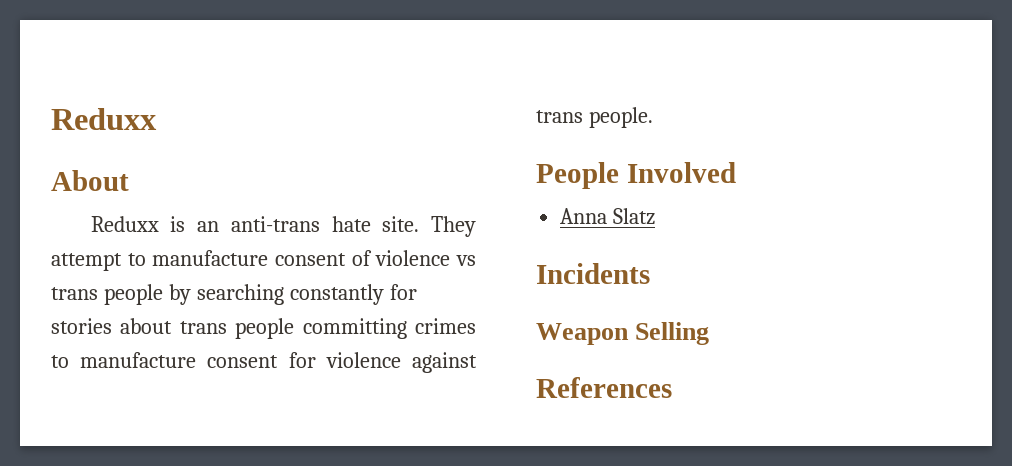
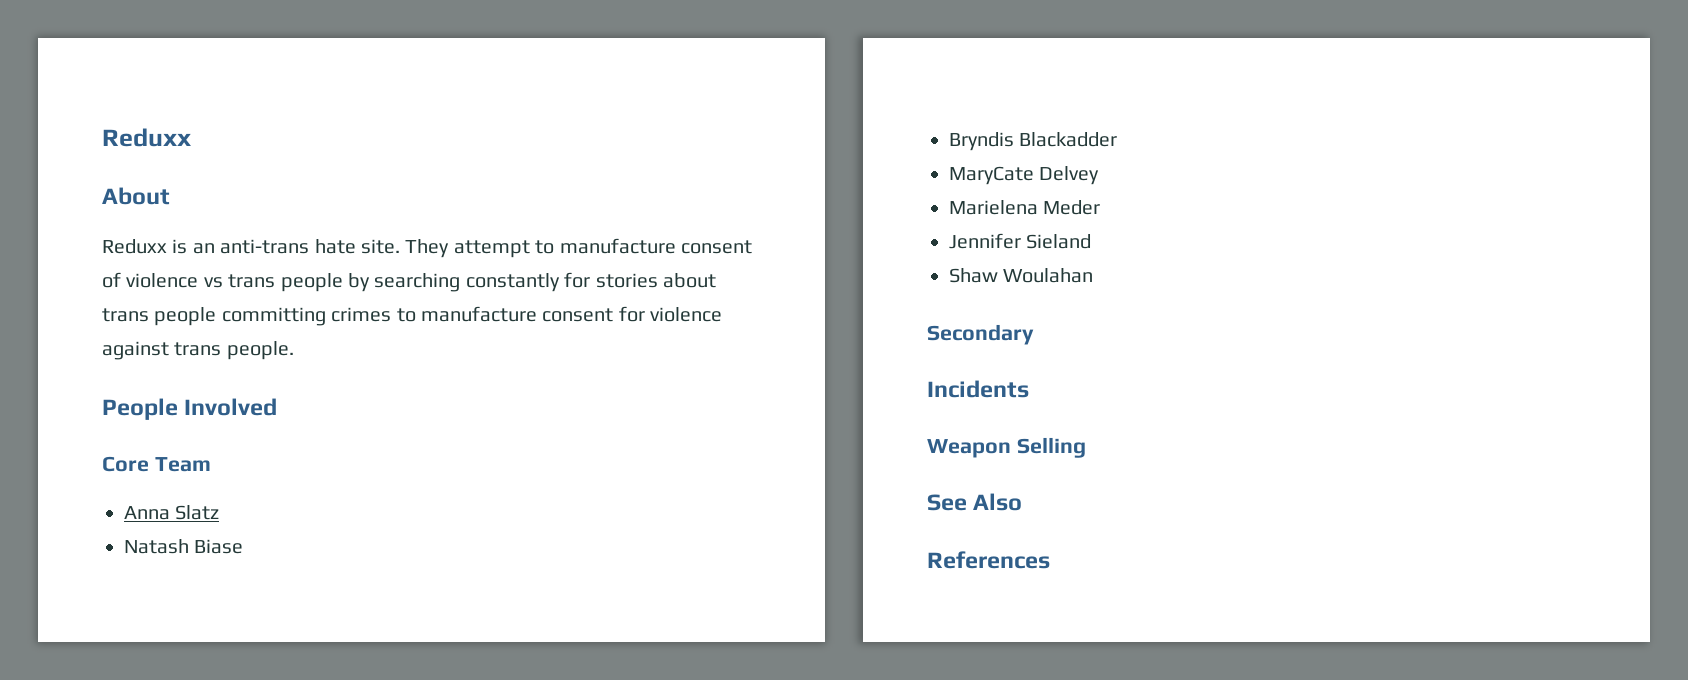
(736, 172) none -> [102,456,211,472] // Core Team
(656, 216) none -> [124,539,244,554] [949,132,1118,151] [949,166,1100,185] [949,200,1101,215] [949,233,1092,249] [949,268,1094,283] [927,324,1034,345] // Natash Biase // Bryndis Blackadder // MaryCate Delvey // Marielena Meder // Jennifer Sieland // Shaw Woulahan // Secondary
(710, 333) none -> [927,493,1023,511] // See Also

